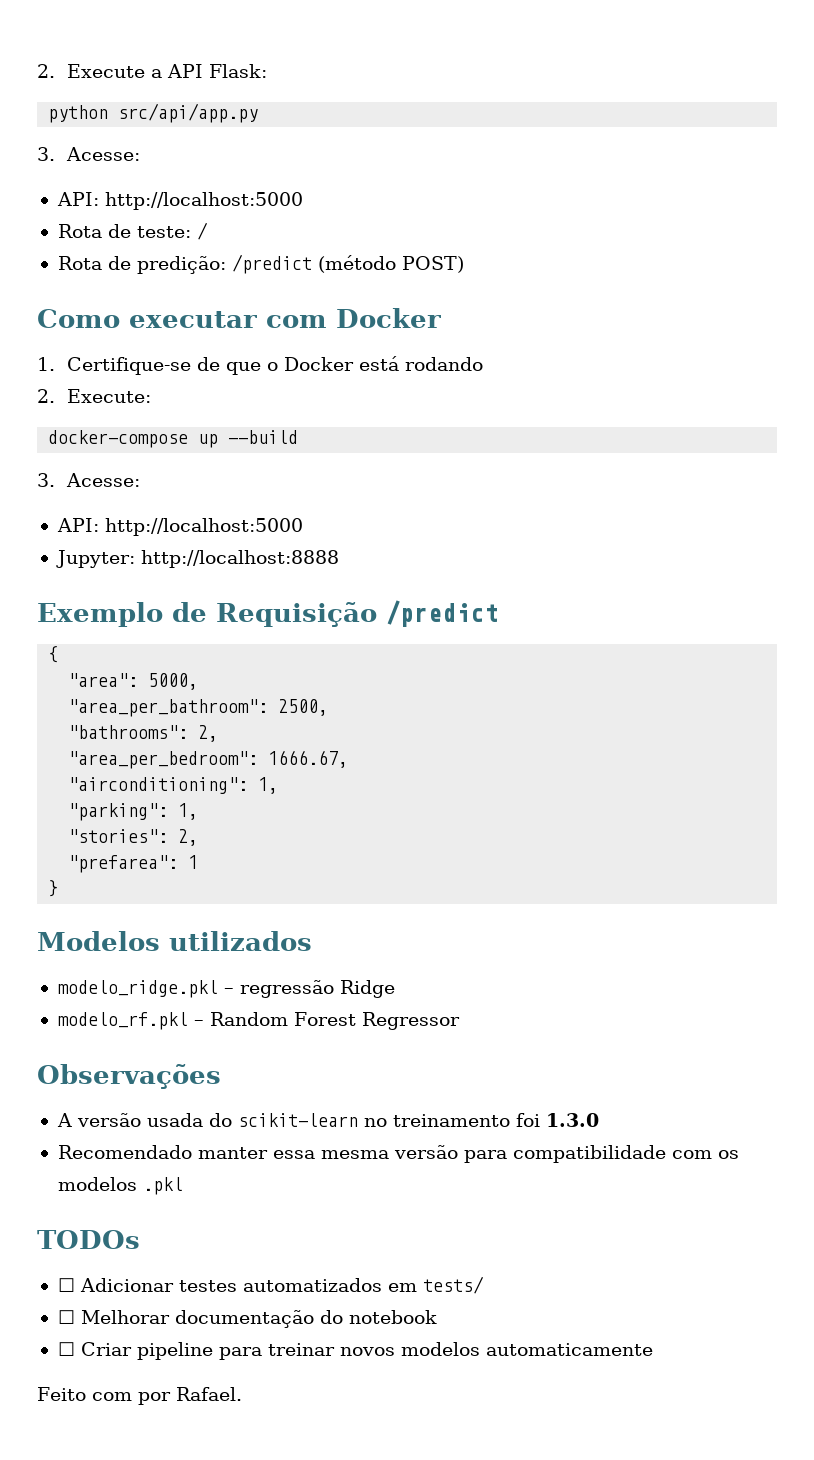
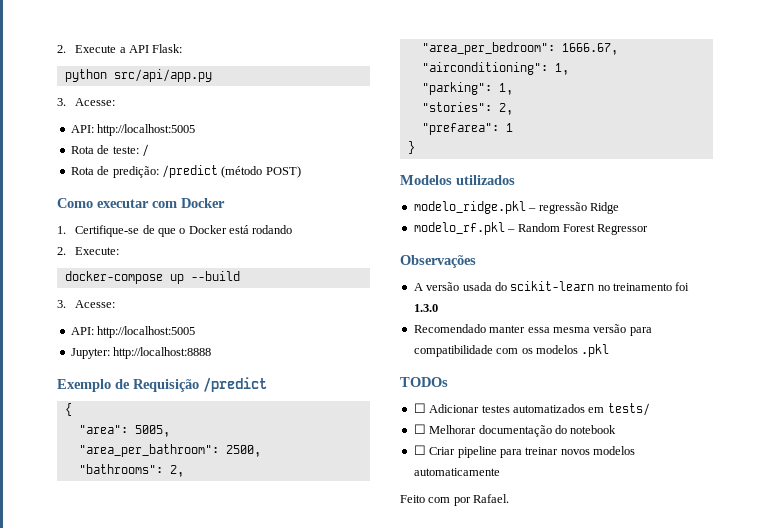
[104,192,303,210] http://localhost:5000 -> [97,124,196,136] http://localhost:5005
[104,518,303,536] http://localhost:5000 -> [97,326,196,338] http://localhost:5005
[148,673,199,690] 5000, -> [134,425,170,437] 5005,

